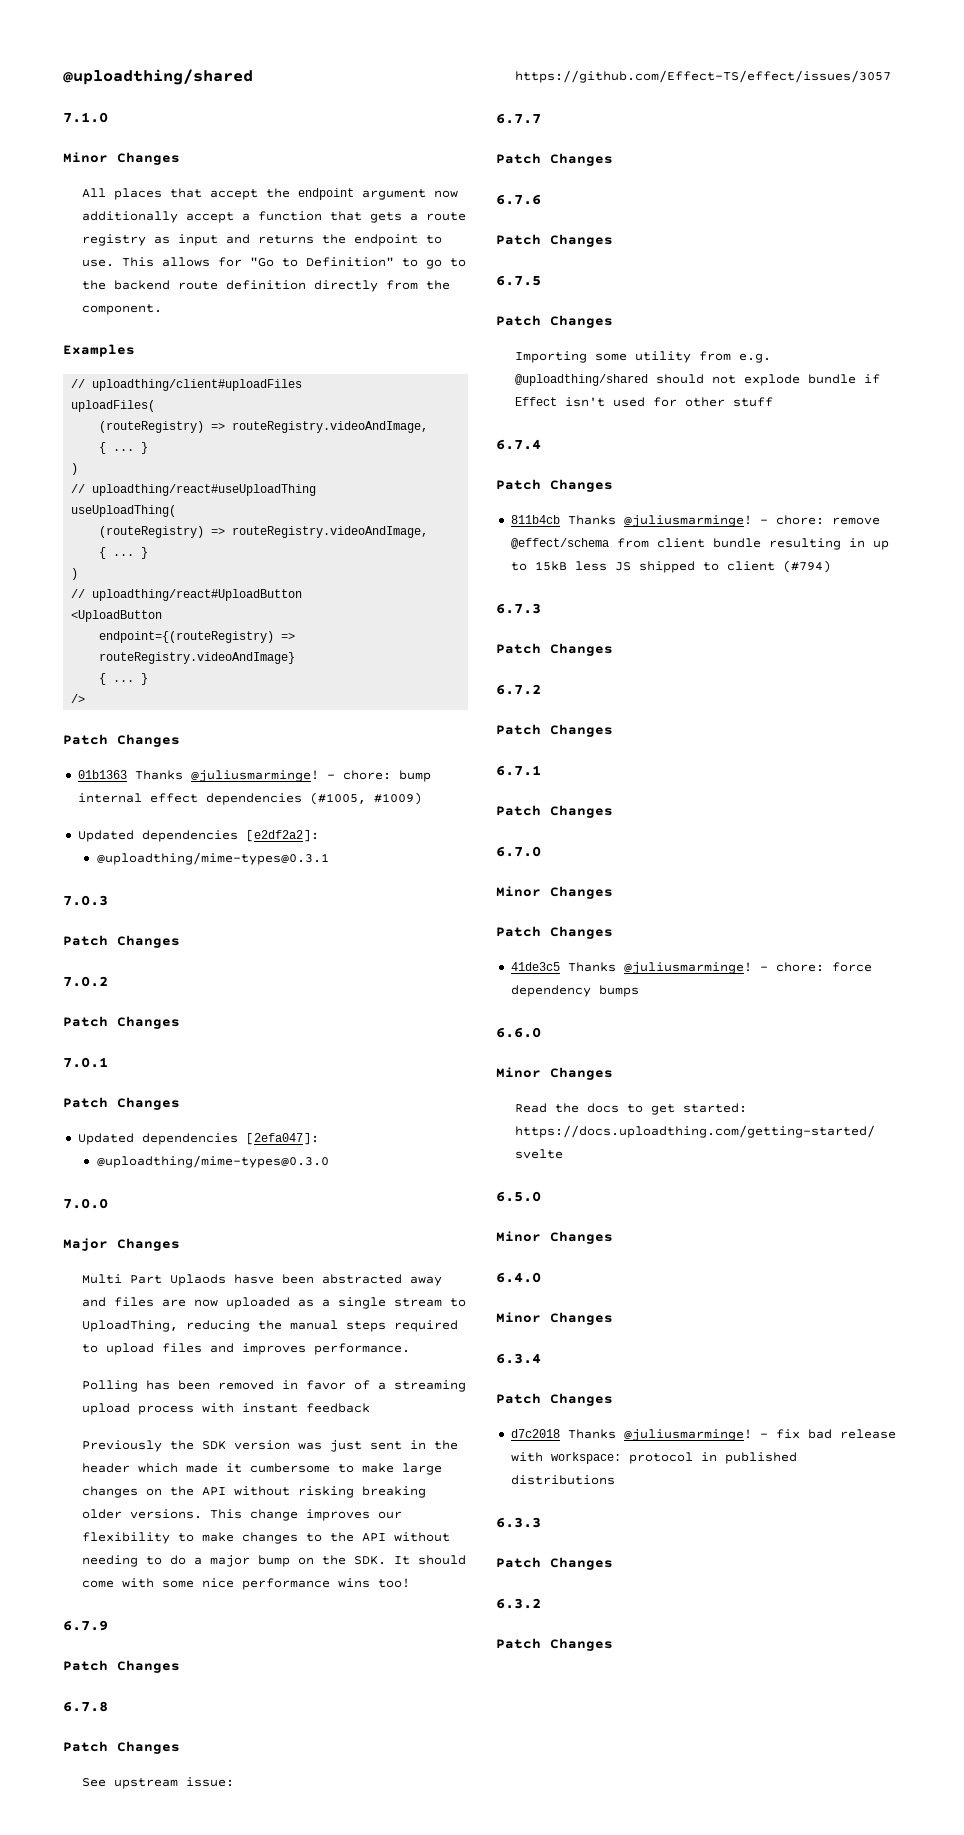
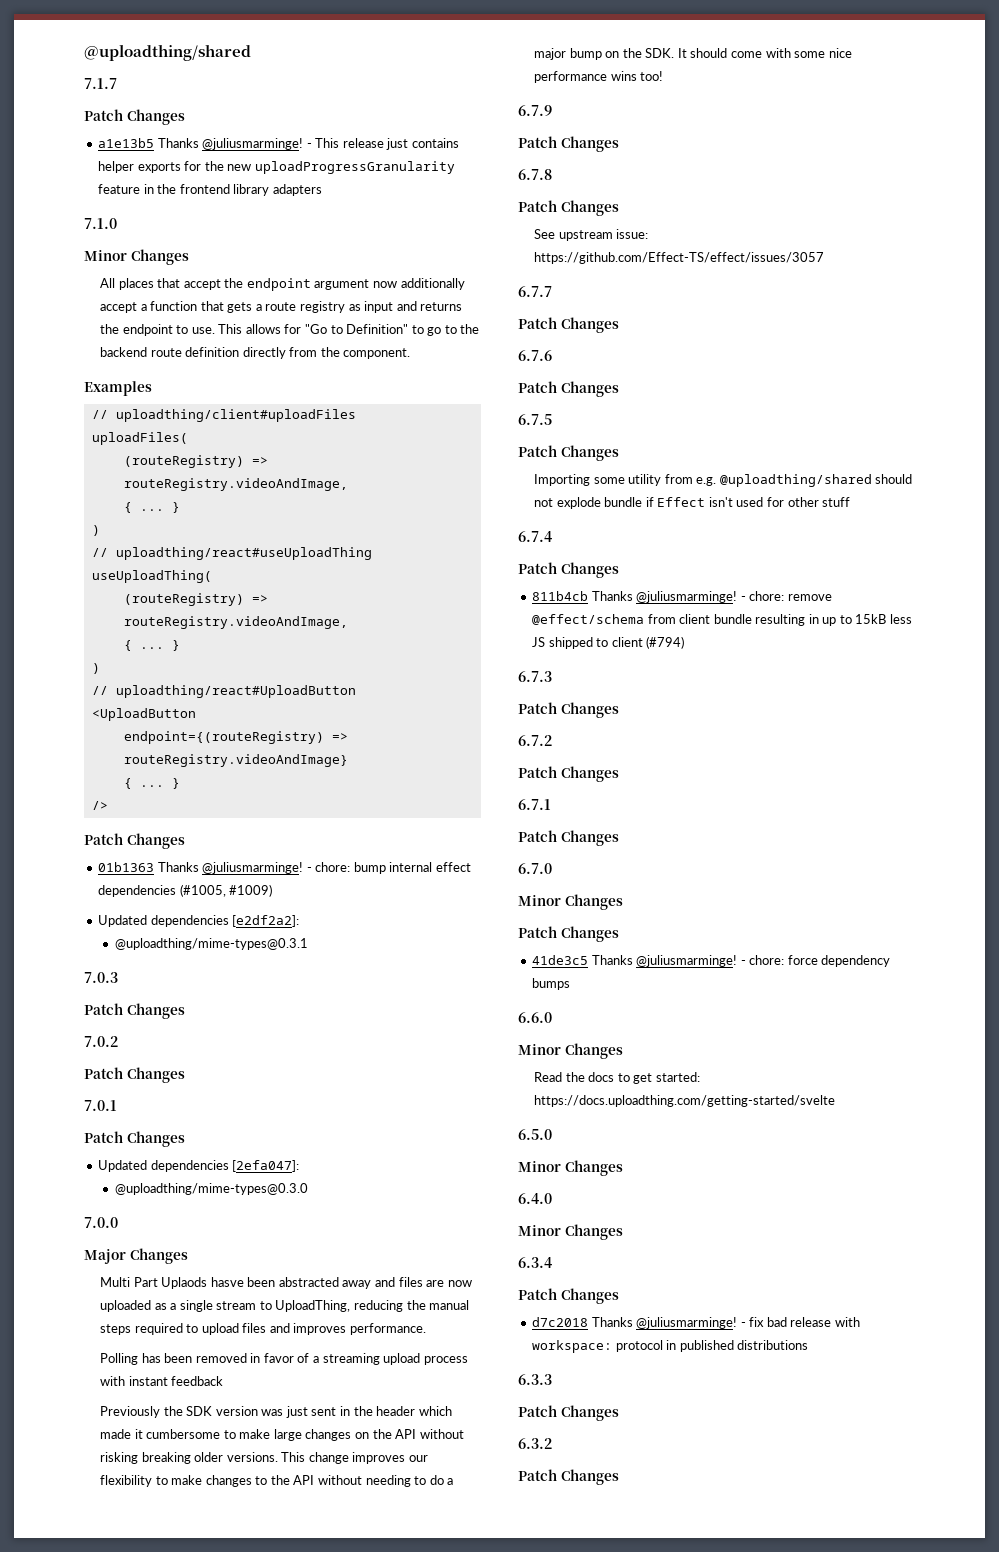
[63,69,253,85] @uploadthing/shared -> [84,44,251,61] [84,78,117,89] [84,109,185,125] [98,138,459,150] [98,161,455,174] [98,184,322,196] @uploadthing/shared // 7.1.7 // Patch Changes // a1e13b5 Thanks @juliusmarminge! - This release just contains helper exports for the new uploadProgressGranularity feature in the frontend library adapters

